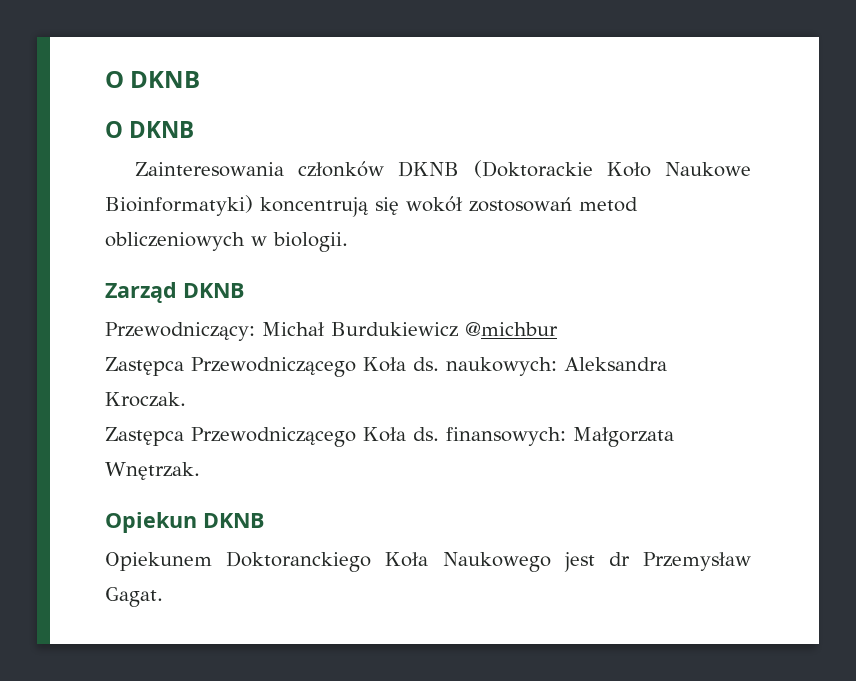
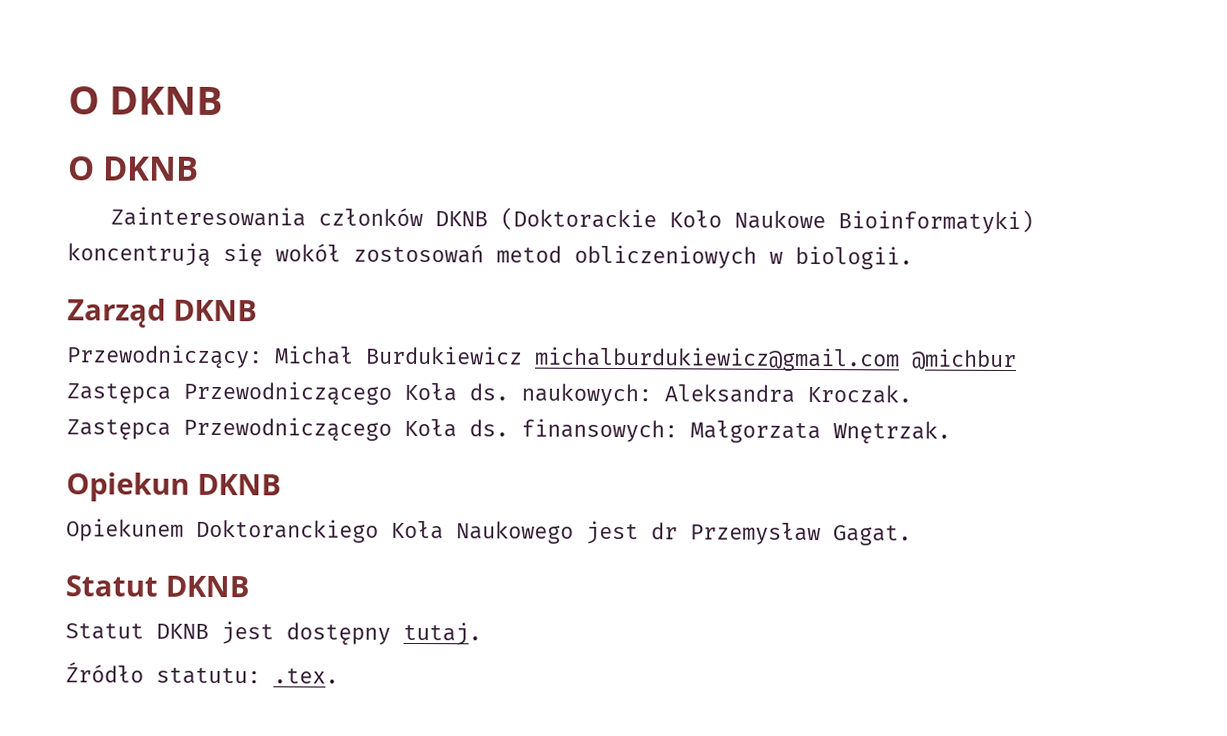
(458, 329) none -> [534,346,900,372] michalburdukiewicz@gmail.com
(163, 597) none -> [65,575,249,598] [65,621,482,646] [65,662,339,685] // Statut DKNB // Statut DKNB jest dostępny tutaj. // Źródło statutu: .tex.

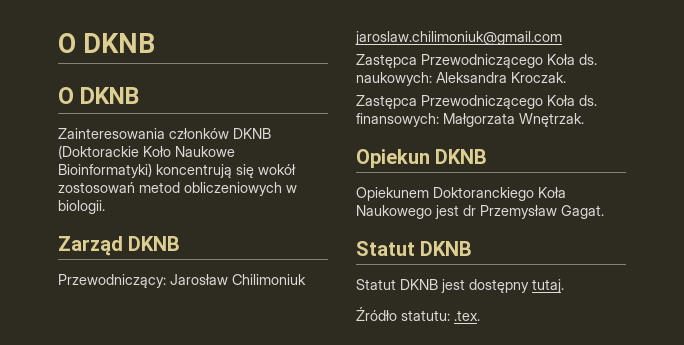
[275,345,1017,372] Michał Burdukiewicz michalburdukiewicz@gmail.com @michbur -> [170,274,306,285] [355,31,562,45] Jarosław Chilimoniuk jaroslaw.chilimoniuk@gmail.com

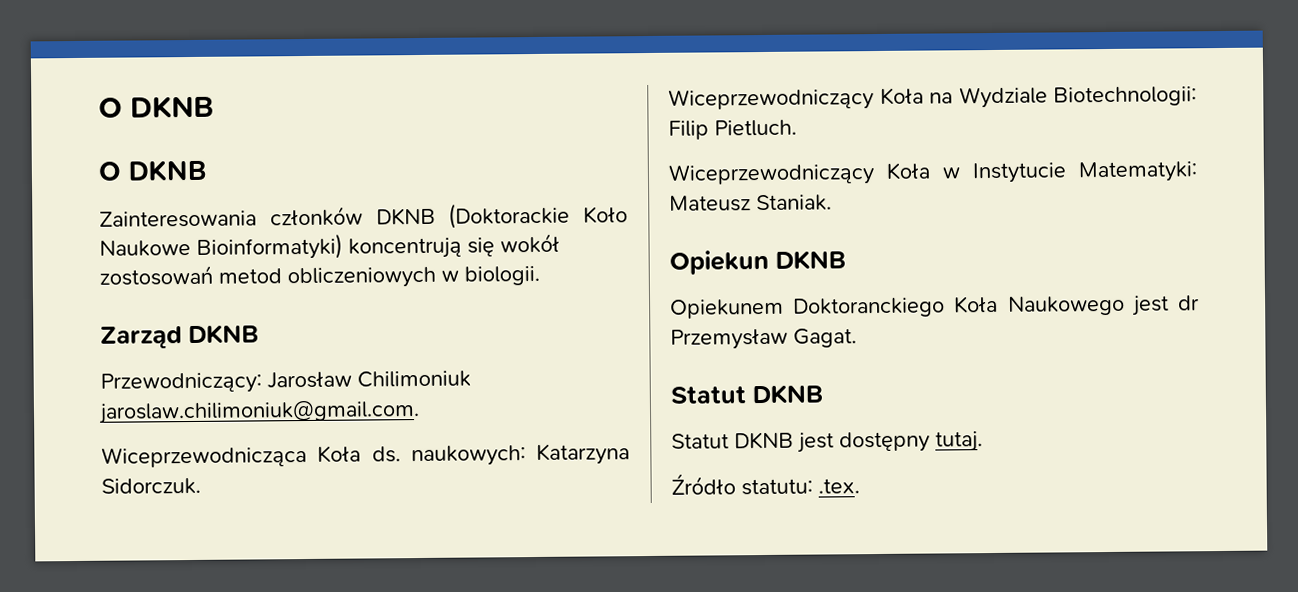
[355,31,562,45] [356,54,597,68] [356,72,566,86] [356,95,597,109] [356,113,584,127] jaroslaw.chilimoniuk@gmail.com // Zastępca Przewodniczącego Koła ds. naukowych: Aleksandra Kroczak. // Zastępca Przewodniczącego Koła ds. finansowych: Małgorzata Wnętrzak. -> [98,400,420,424] [101,443,630,468] [101,477,201,495] [668,86,1197,111] [668,119,797,140] [668,161,1198,186] [669,194,832,212] jaroslaw.chilimoniuk@gmail.com. // Wiceprzewodnicząca Koła ds. naukowych: Katarzyna Sidorczuk. // Wiceprzewodniczący Koła na Wydziale Biotechnologii: Filip Pietluch. // Wiceprzewodniczący Koła w Instytucie Matematyki: Mateusz Staniak.

